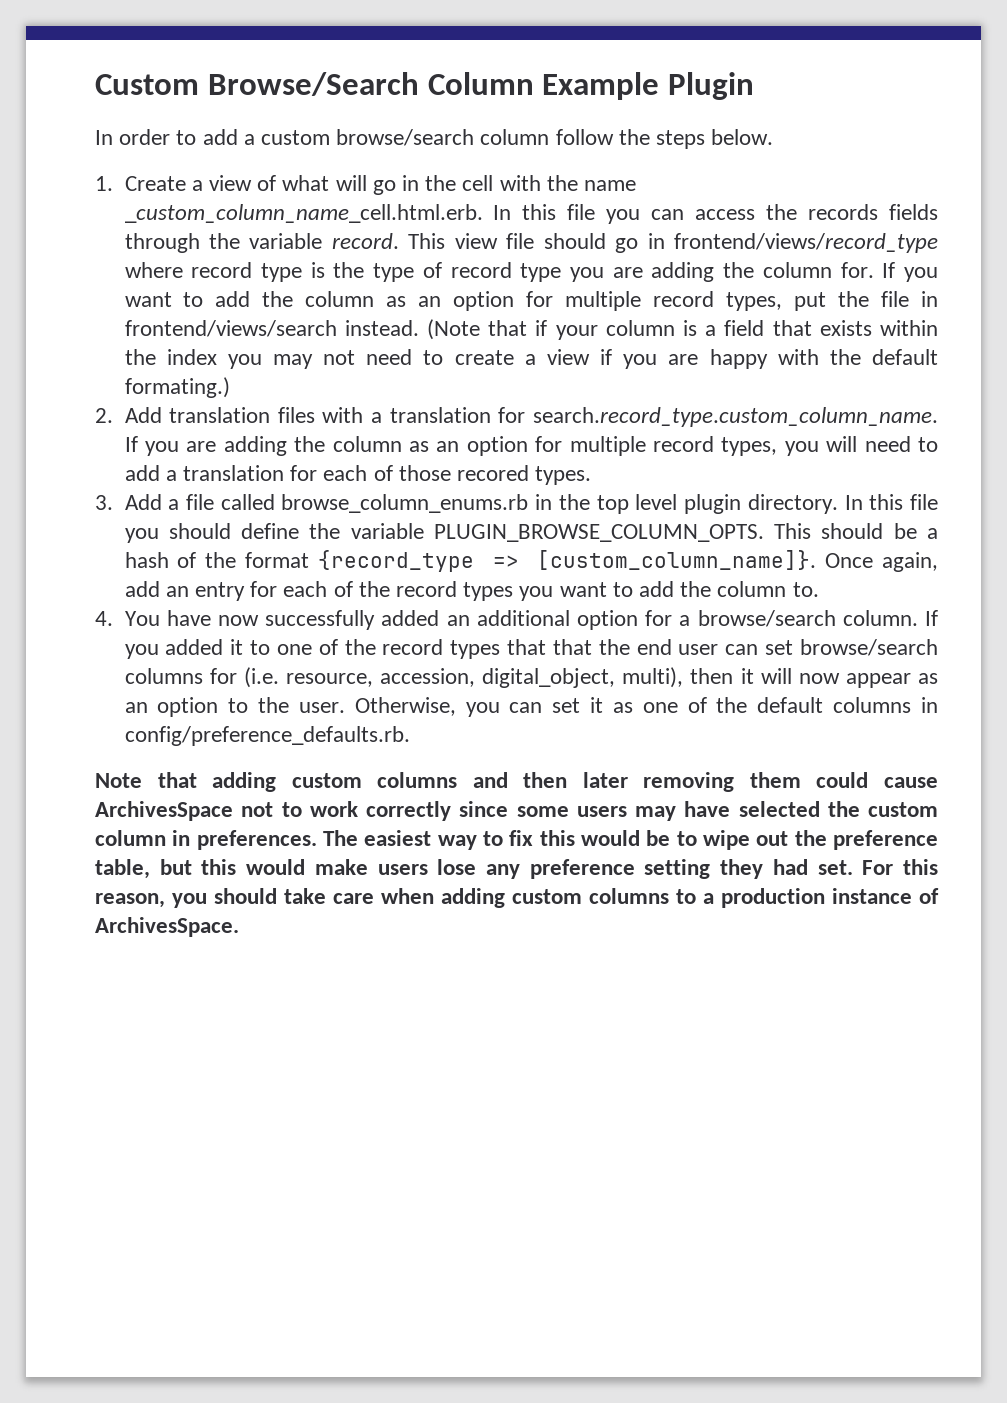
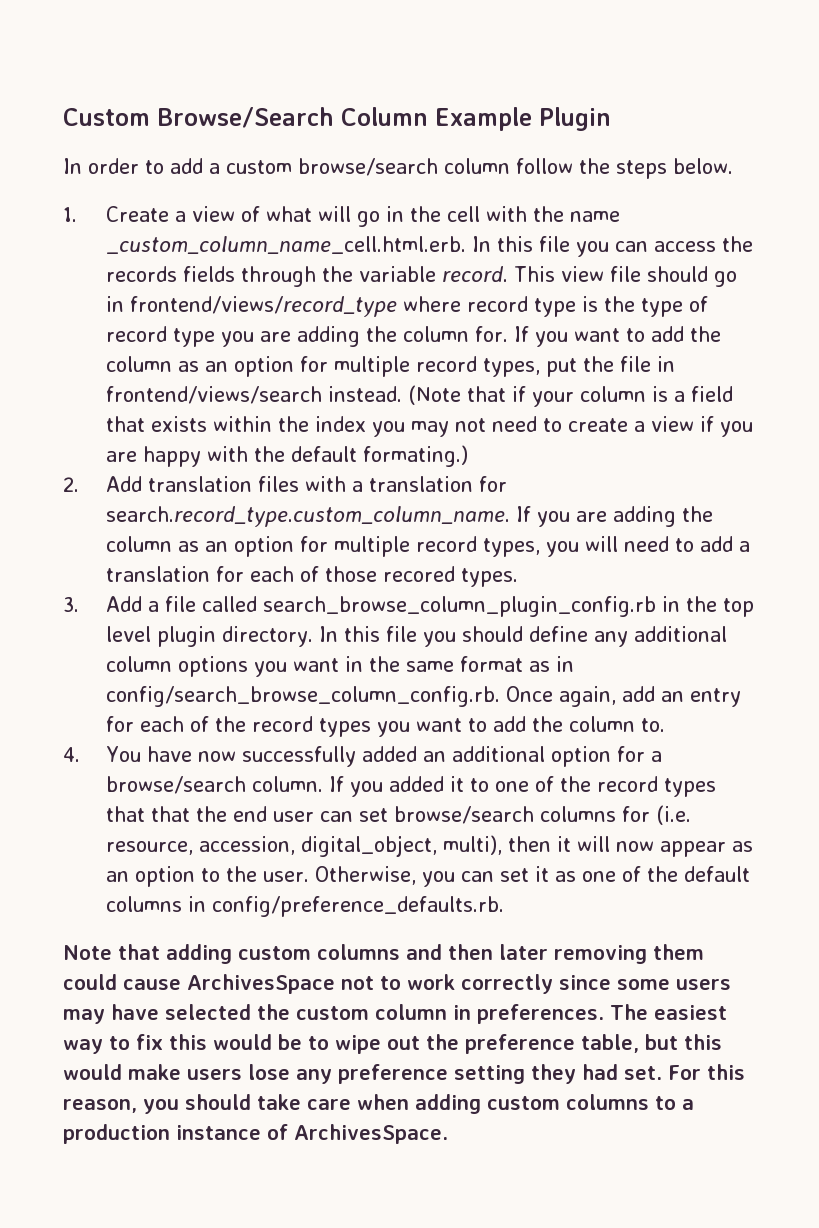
[281,494,529,513] browse_column_enums.rb -> [263,596,657,617] search_browse_column_plugin_config.rb
[309,523,939,542] [124,550,817,572] the variable PLUGIN_BROWSE_COLUMN_OPTS. This should be a hash of the format {record_type => [custom_column_name]}. -> [594,626,728,647] [106,656,575,677] [106,686,501,707] any additional column options you want in the same format as in config/search_browse_column_config.rb.

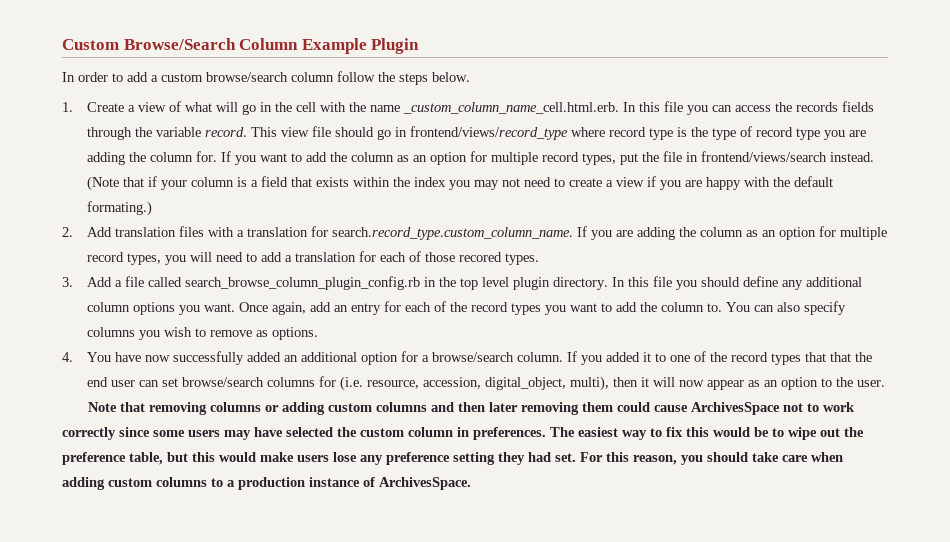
[293,656,575,672] [106,686,501,707] want in the same format as in config/search_browse_column_config.rb. -> [203,303,235,312] want.
(666, 725) none -> [725,301,846,315] [86,327,318,340] You can also specify columns you wish to remove as options.
[315,866,751,887] [106,896,505,917] Otherwise, you can set it as one of the default columns in config/preference_defaults.rb. -> (885, 383) none
(160, 952) none -> [148,402,279,415] removing columns or

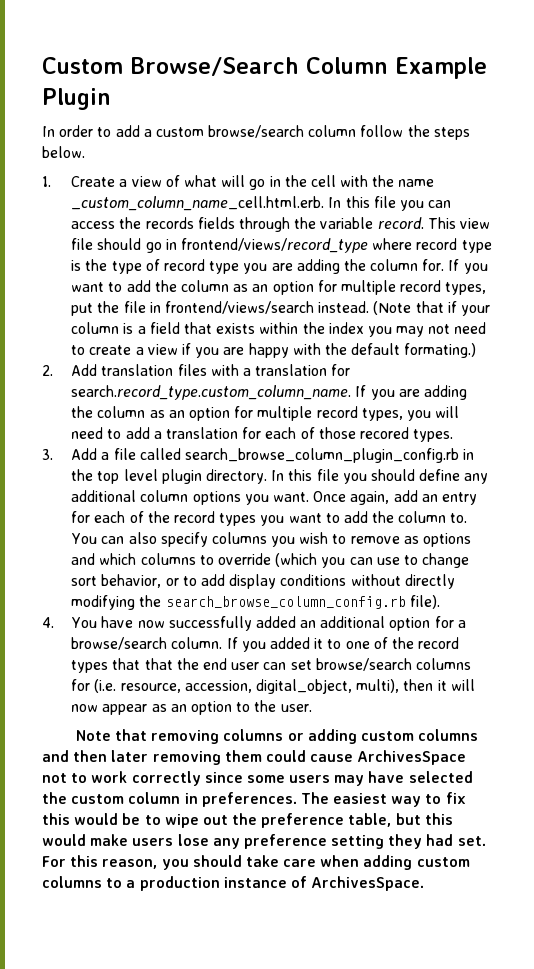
[271,327,318,340] options. -> [423,533,472,547] [71,553,470,568] [71,574,455,589] [71,595,440,610] options and which columns to override (which you can use to change sort behavior, or to add display conditions without directly modifying the search_browse_column_config.rb file).

